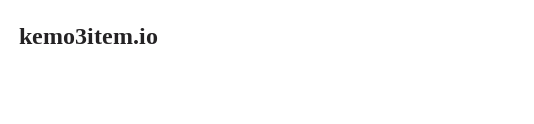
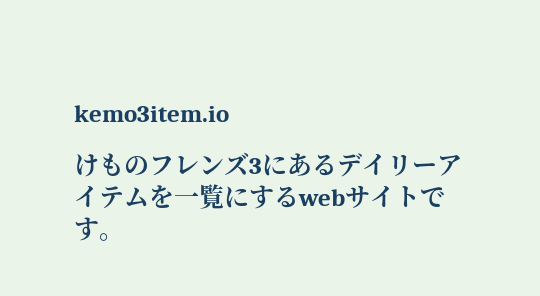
(158, 36) none -> [74,152,462,177] [74,184,445,209] [74,217,124,241] // けものフレンズ3にあるデイリーアイテムを一覧にするwebサイトです。

